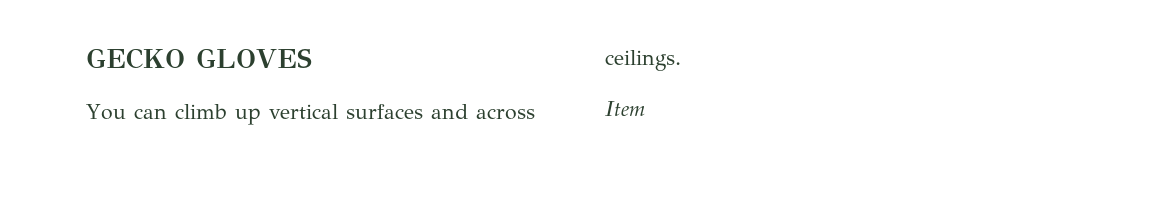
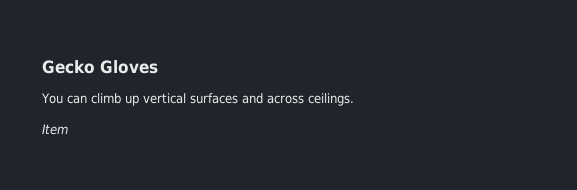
[86,48,312,69] GECKO GLOVES -> [42,60,158,74] Gecko Gloves

